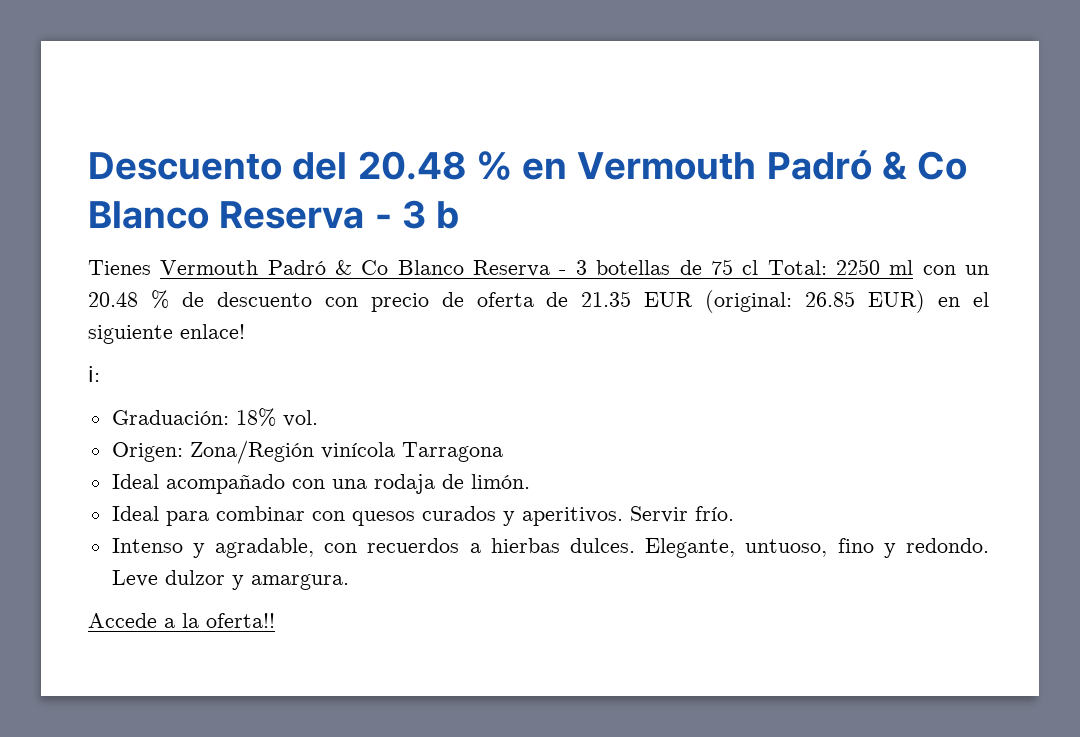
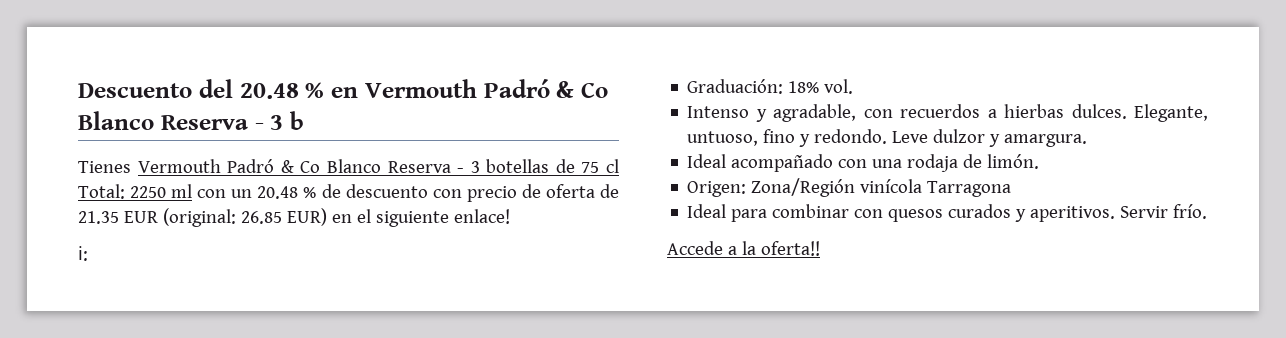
[111,440,503,464] [111,474,530,494] [111,506,734,526] // Origen: Zona/Región vinícola Tarragona // Ideal acompañado con una rodaja de limón. // Ideal para combinar con quesos curados y aperitivos. Servir frío. -> (854, 86) none
(349, 582) none -> [687,154,1040,172] [687,178,1012,197] [687,204,1208,222] // Ideal acompañado con una rodaja de limón. // Origen: Zona/Región vinícola Tarragona // Ideal para combinar con quesos curados y aperitivos. Servir frío.

